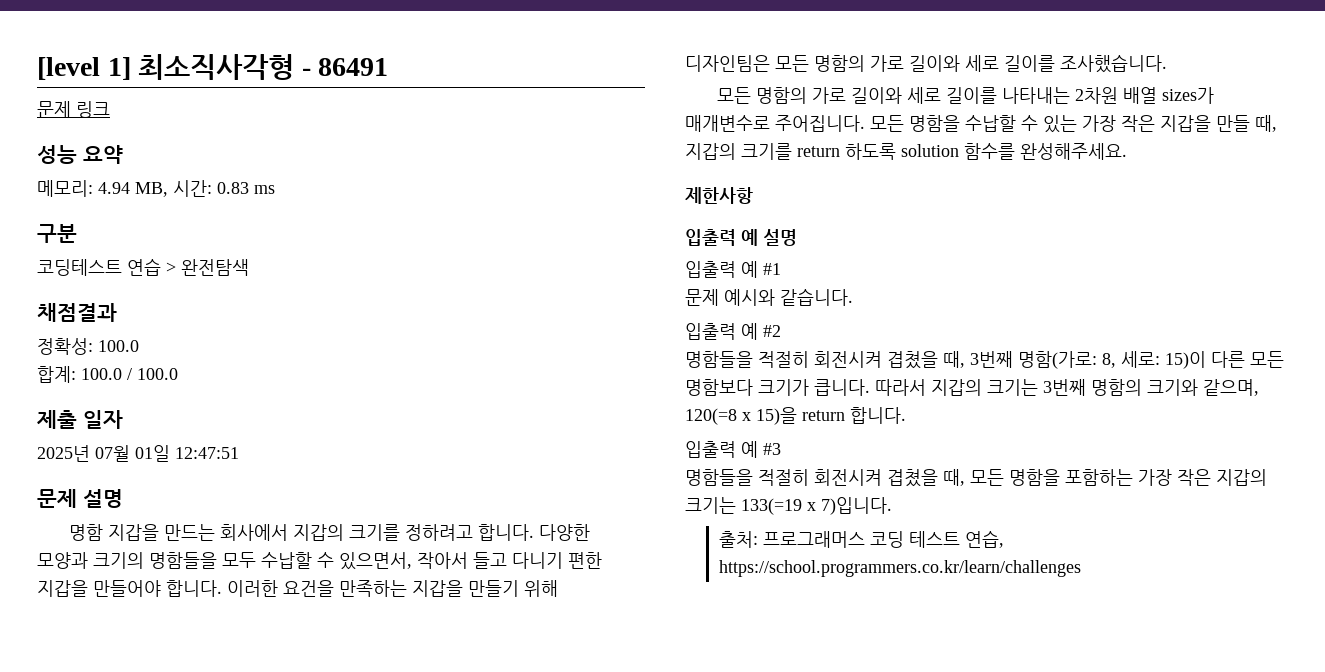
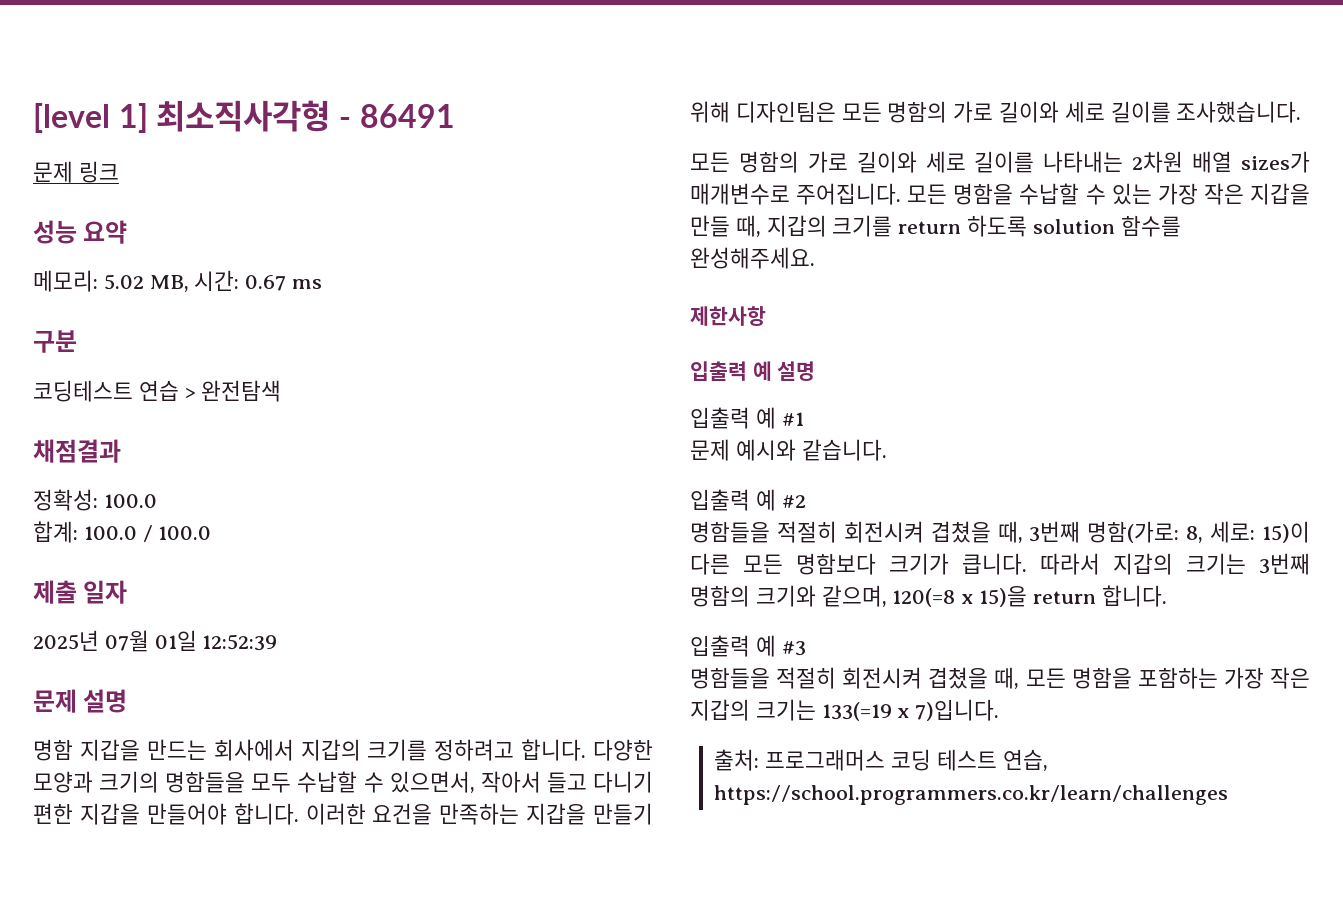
[98,182,130,194] 4.94 -> [103,274,144,290] 5.02
[217,182,249,194] 0.83 -> [245,275,287,291] 0.67
[175,447,239,459] 12:47:51 -> [202,634,278,651] 12:52:39

